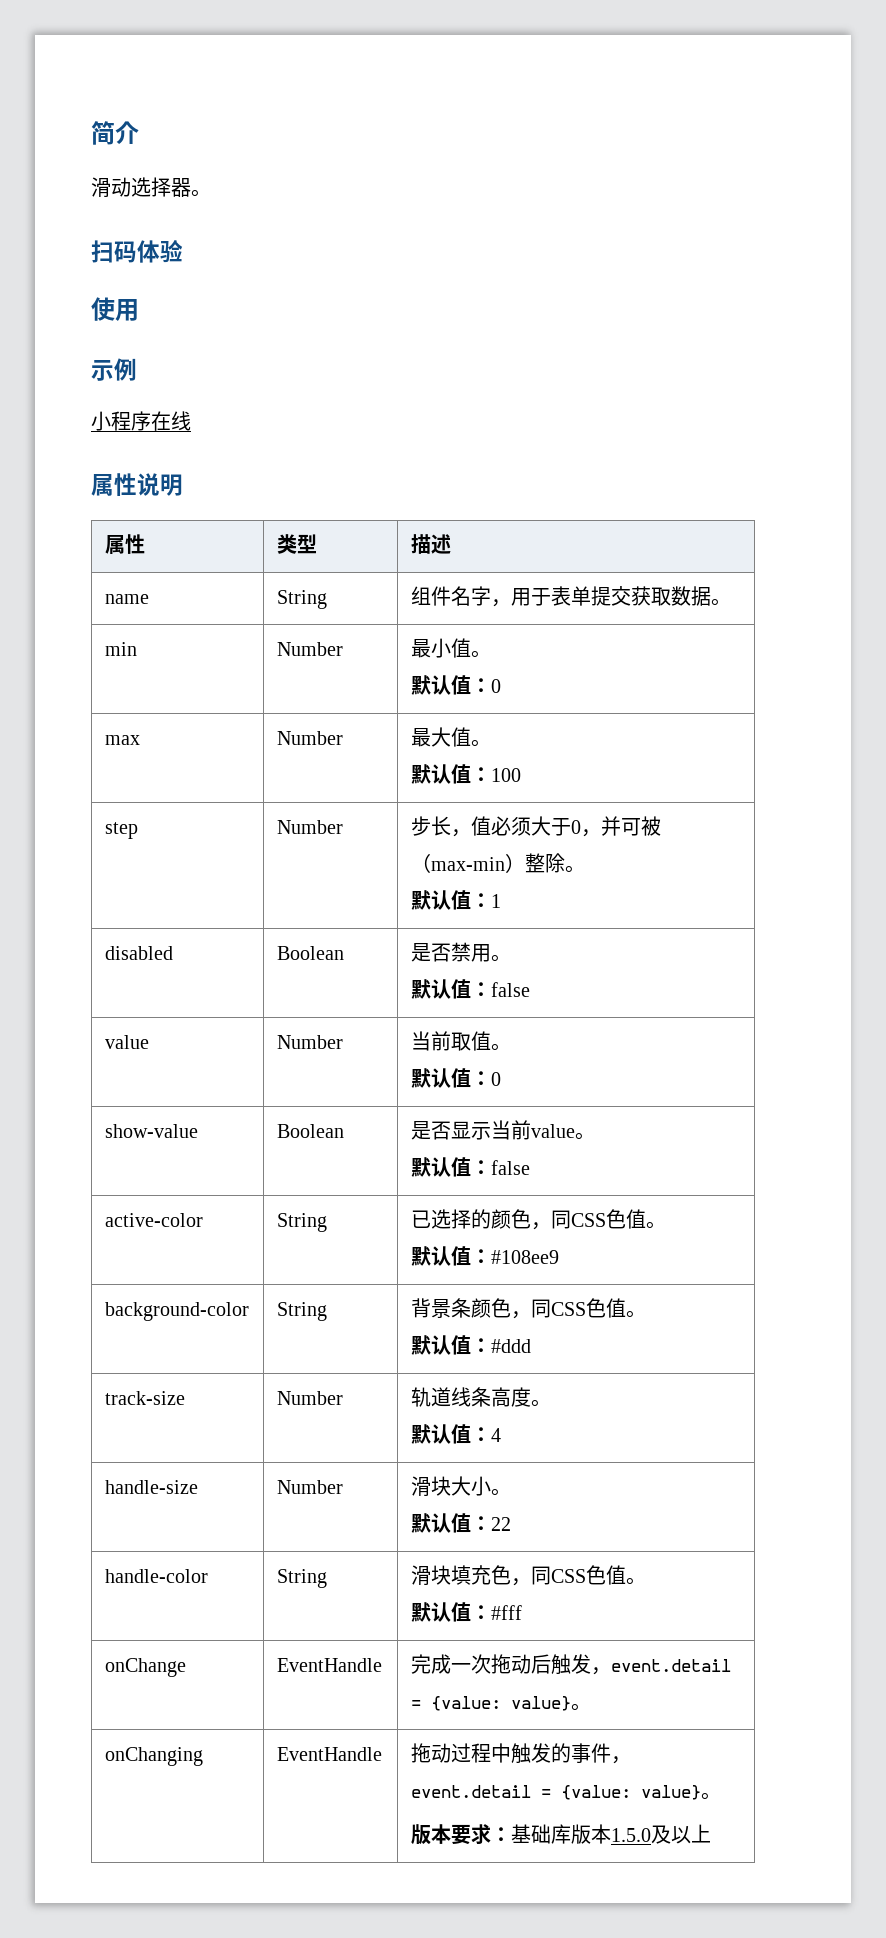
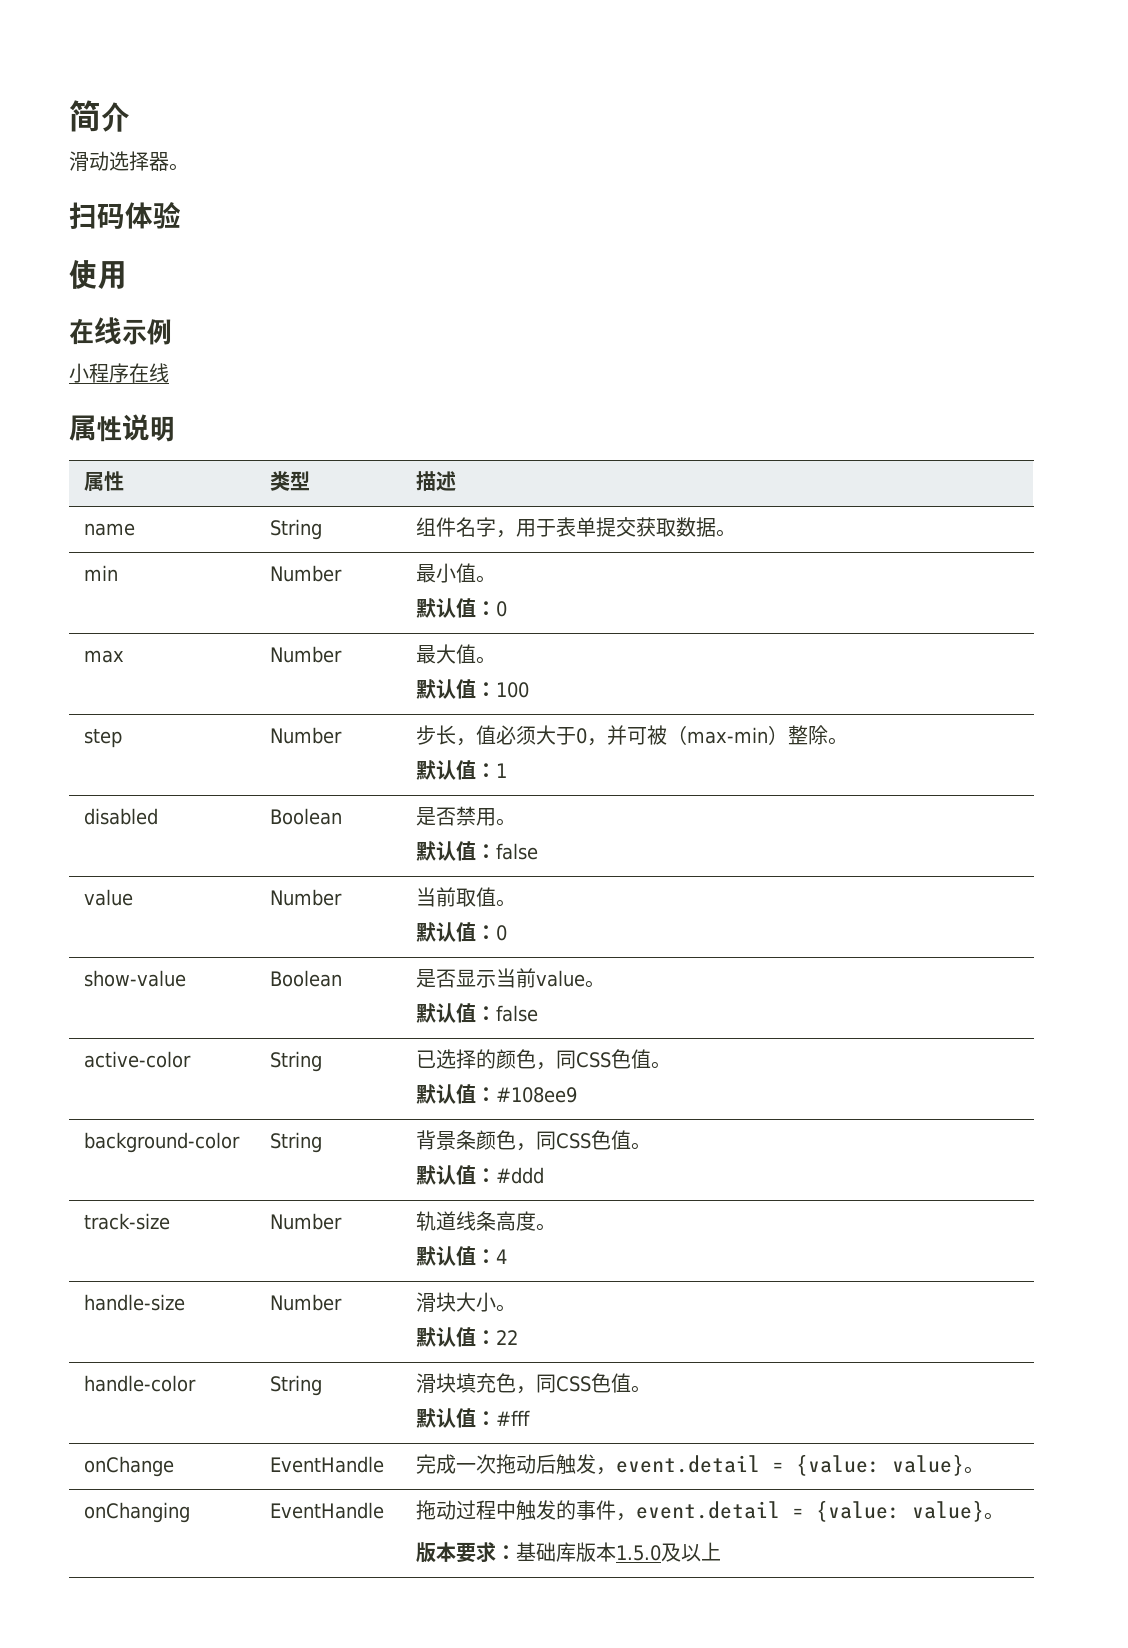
(139, 310) none -> [69,317,122,345] 在线

